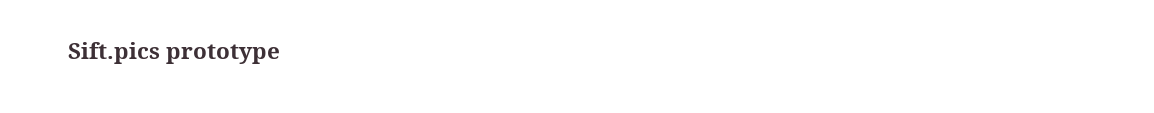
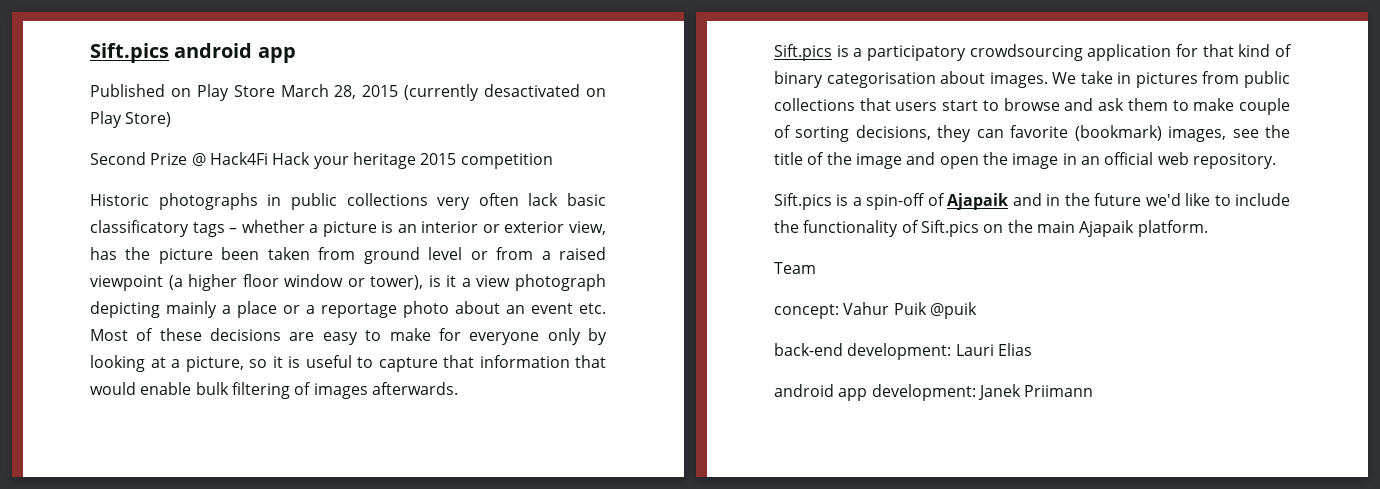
[68,42,281,64] Sift.pics prototype -> [90,43,296,63] [90,84,607,101] [90,111,172,128] [90,152,553,169] [90,193,606,210] [90,220,607,237] [90,247,606,264] [90,274,607,291] [90,301,606,318] [90,328,608,345] [90,355,606,372] [90,382,458,399] [774,44,1292,61] [774,71,1290,88] [774,98,1290,115] [774,125,1290,142] [774,152,1276,169] [774,193,1291,210] [774,220,1208,237] [774,262,816,274] [774,302,977,319] [774,343,1032,360] [774,384,1094,401] Sift.pics android app // Published on Play Store March 28, 2015 (currently desactivated on Play Store) // Second Prize @ Hack4Fi Hack your heritage 2015 competition // Historic photographs in public collections very often lack basic classificatory tags – whether a picture is an interior or exterior view, has the picture been taken from ground level or from a raised viewpoint (a higher floor window or tower), is it a view photograph depicting mainly a place or a reportage photo about an event etc. Most of these decisions are easy to make for everyone only by looking at a picture, so it is useful to capture that information that would enable bulk filtering of images afterwards. // Sift.pics is a participatory crowdsourcing application for that kind of binary categorisation about images. We take in pictures from public collections that users start to browse and ask them to make couple of sorting decisions, they can favorite (bookmark) images, see the title of the image and open the image in an official web repository. // Sift.pics is a spin-off of Ajapaik and in the future we'd like to include the functionality of Sift.pics on the main Ajapaik platform. // Team // concept: Vahur Puik @puik // back-end development: Lauri Elias // android app development: Janek Priimann

